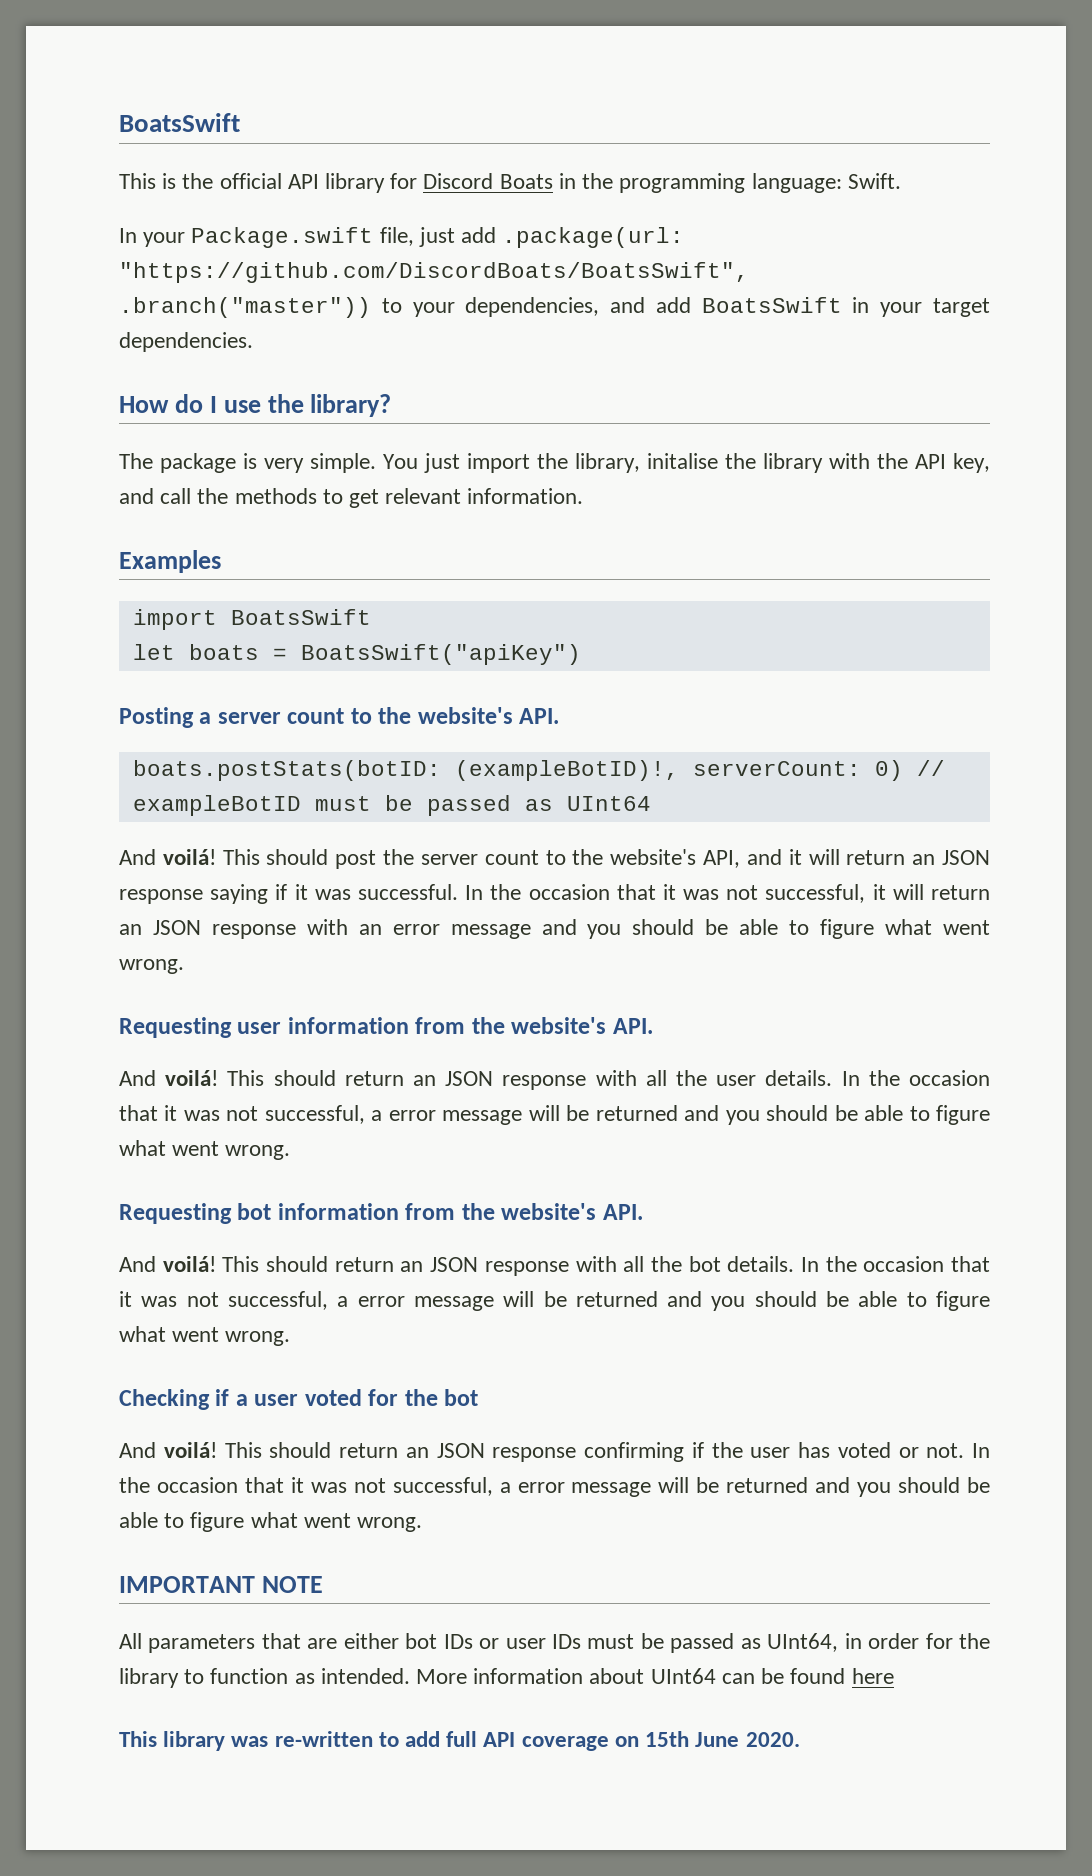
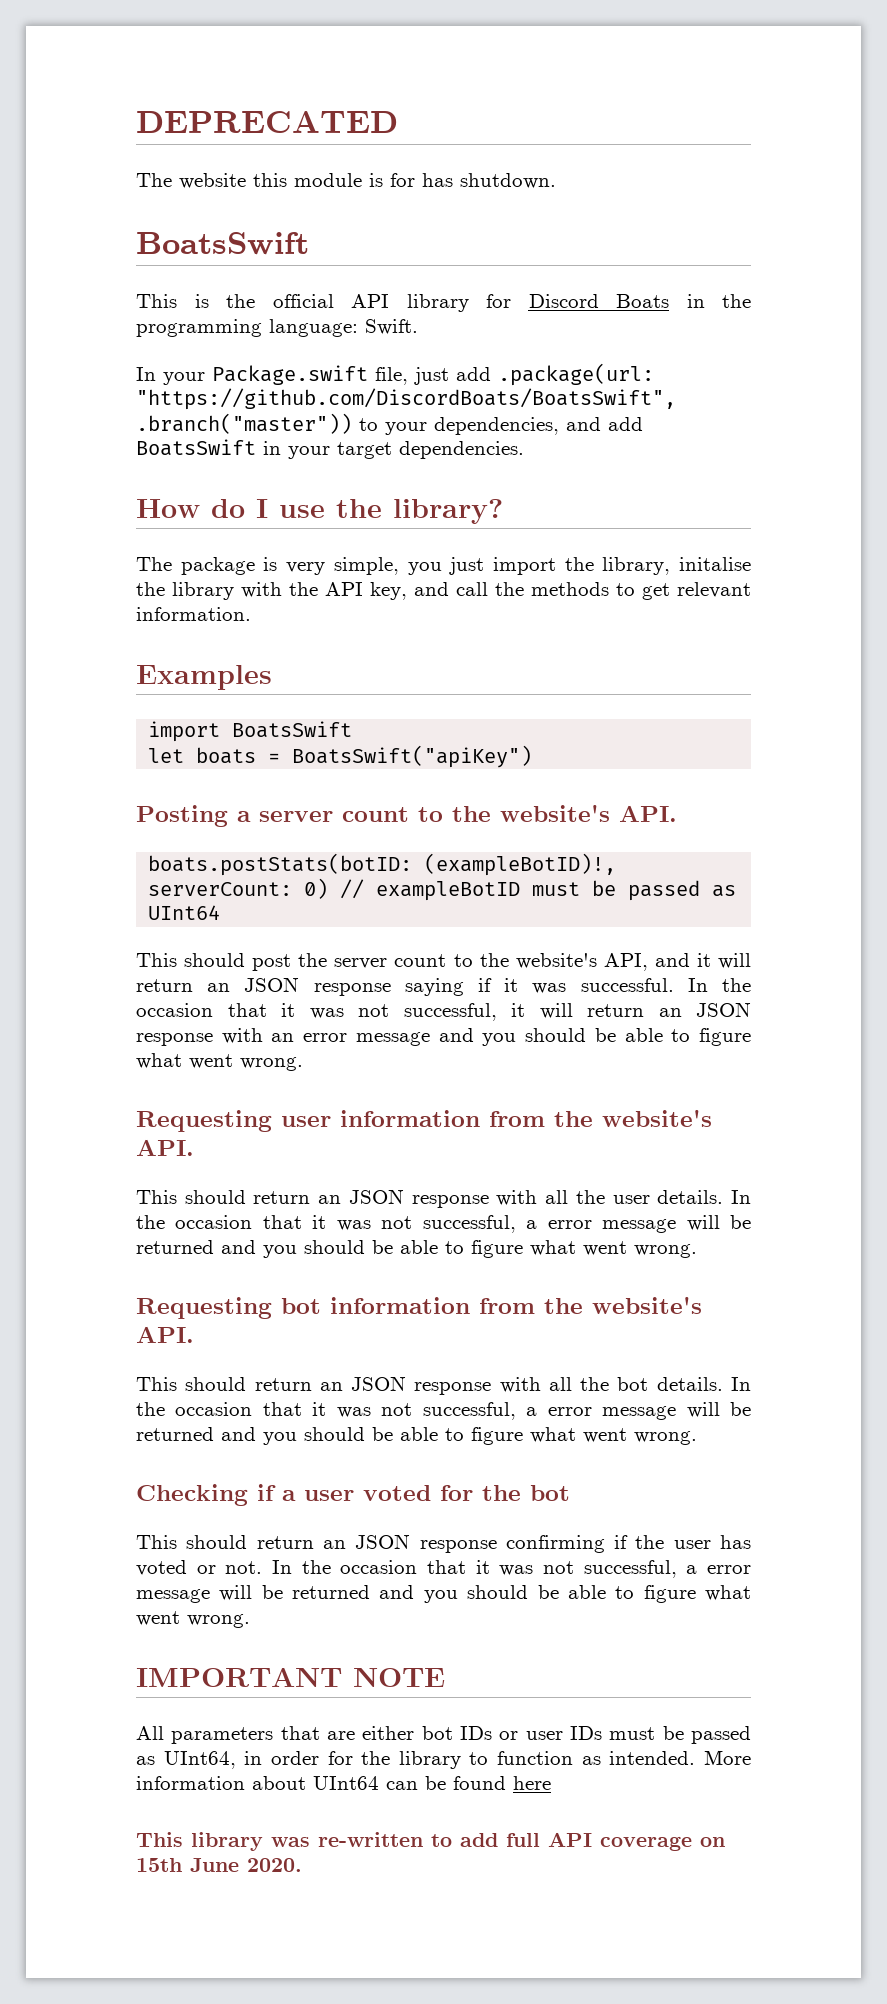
(119, 122) none -> [136,111,398,133] [136,173,556,189] DEPRECATED // The website this module is for has shutdown. //
[310,453,418,473] simple. You -> [333,557,442,575] simple, you
[119,849,216,865] And voilá! -> (221, 912) none
[119,1070,219,1086] And voilá! -> (194, 1147) none
[119,1256,216,1272] And voilá! -> (194, 1334) none
[119,1442,217,1458] And voilá! -> (570, 1493) none

